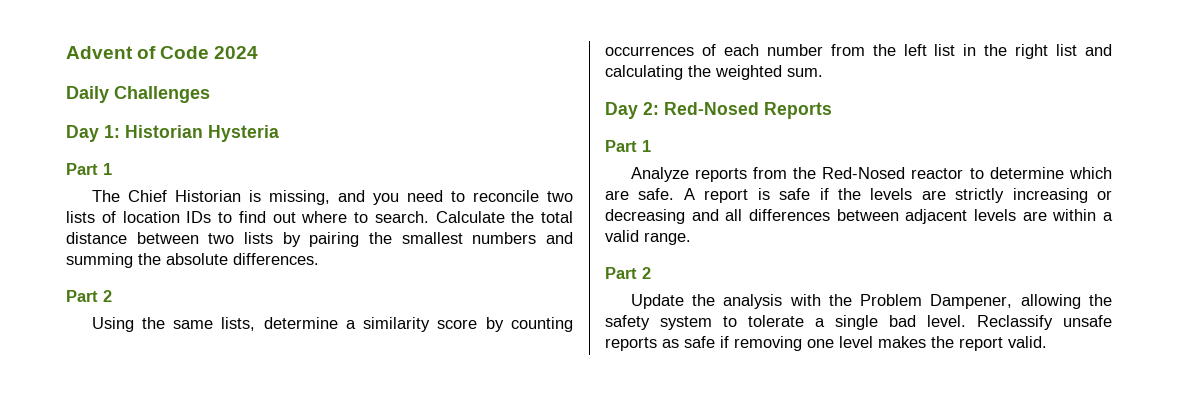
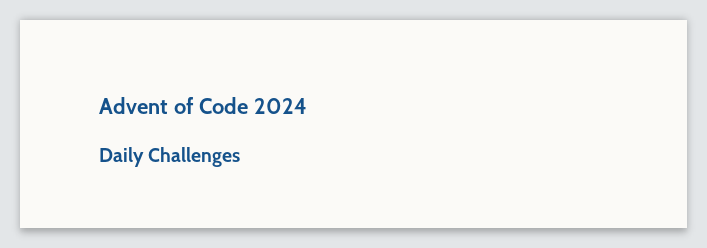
[66,125,279,142] [66,163,112,175] [91,190,573,205] [66,211,573,223] [66,232,573,247] [66,253,319,268] [66,290,112,302] [91,317,573,332] [605,44,1112,59] [605,65,823,80] [605,102,832,119] [605,140,651,152] [630,167,1112,182] [605,188,1112,203] [605,209,1113,224] [605,230,691,245] [605,267,651,279] [630,294,1112,309] [605,315,1112,330] [605,336,1047,351] // Day 1: Historian Hysteria // Part 1 // The Chief Historian is missing, and you need to reconcile two lists of location IDs to find out where to search. Calculate the total distance between two lists by pairing the smallest numbers and summing the absolute differences. // Part 2 // Using the same lists, determine a similarity score by counting occurrences of each number from the left list in the right list and calculating the weighted sum. // Day 2: Red-Nosed Reports // Part 1 // Analyze reports from the Red-Nosed reactor to determine which are safe. A report is safe if the levels are strictly increasing or decreasing and all differences between adjacent levels are within a valid range. // Part 2 // Update the analysis with the Problem Dampener, allowing the safety system to tolerate a single bad level. Reclassify unsafe reports as safe if removing one level makes the report valid. -> (241, 157) none

